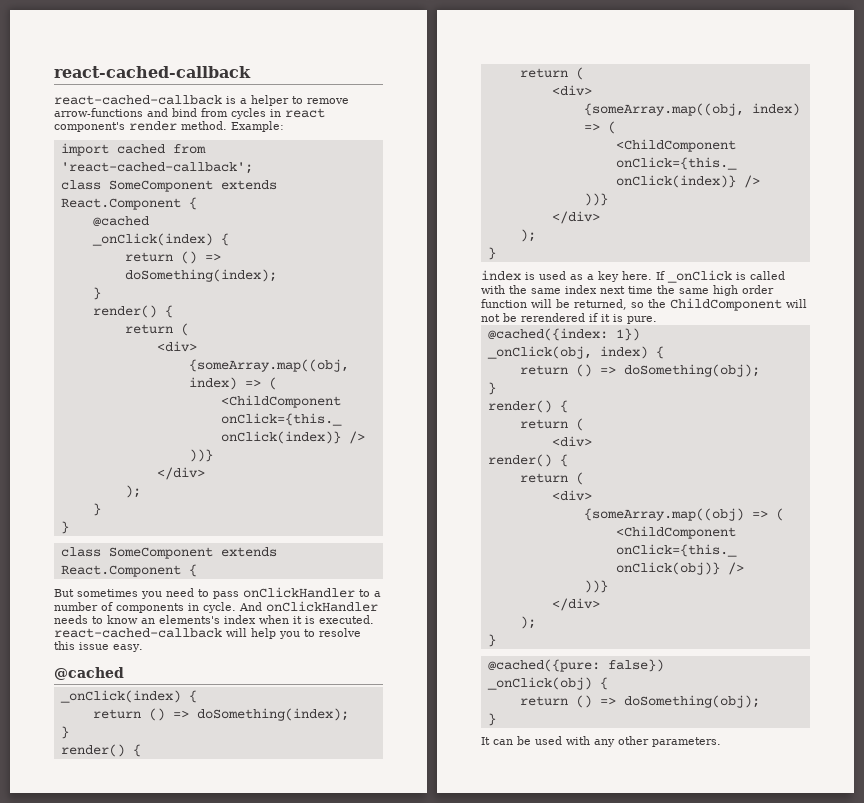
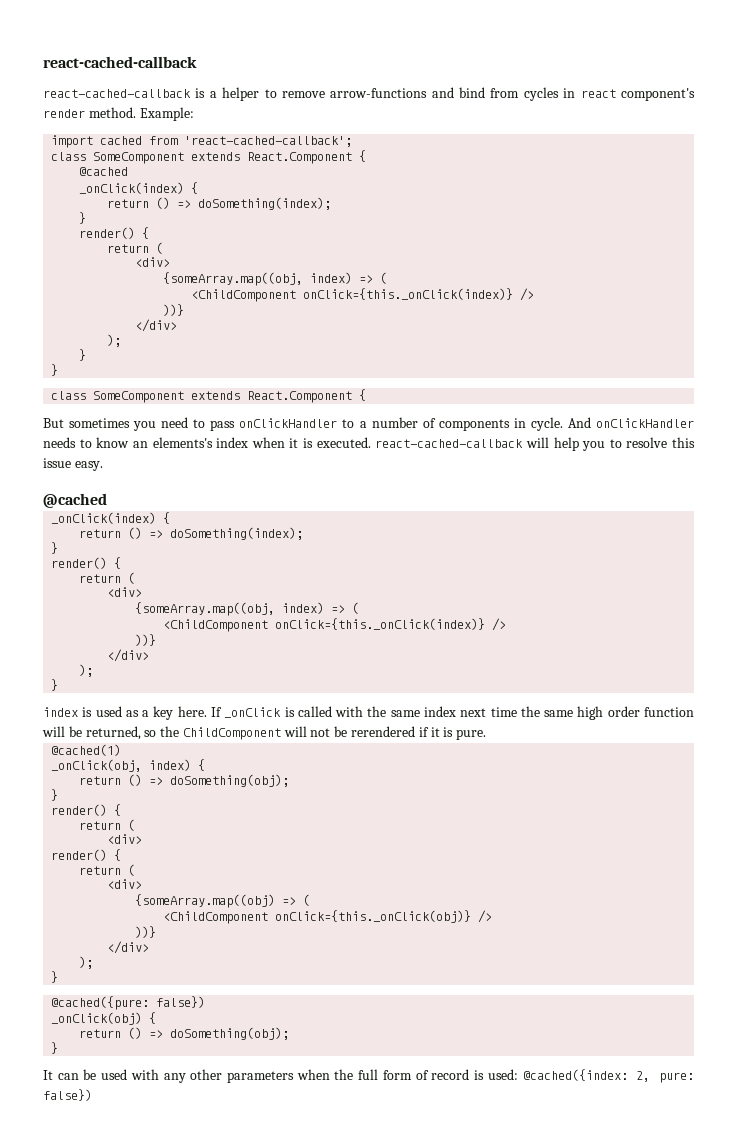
[487,328,640,341] @cached({index: 1}) -> [51,744,122,756] @cached(1)
[652,737,721,747] parameters. -> [227,1069,694,1083] [43,1089,92,1101] parameters when the full form of record is used: @cached({index: 2, pure: false})

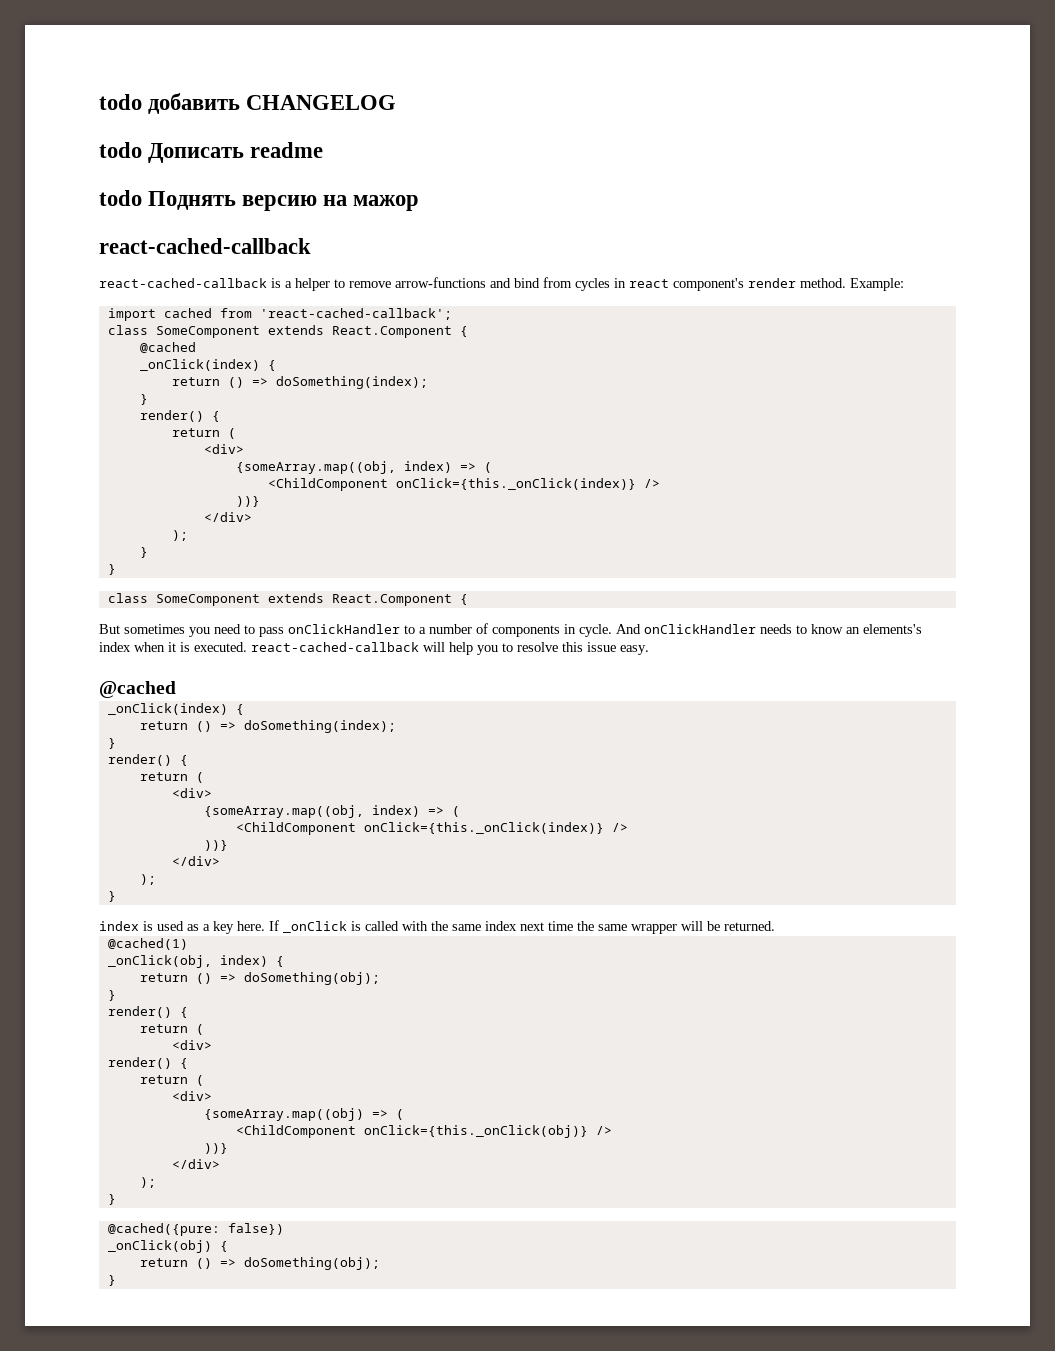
(43, 62) none -> [99,93,397,114] [99,142,324,163] [99,190,420,211] todo добавить CHANGELOG // todo Дописать readme // todo Поднять версию на мажор //
[577,706,695,720] [42,726,487,740] high order function will be returned, so the ChildComponent will not be rerendered if it is pure. -> [631,921,775,934] wrapper will be returned.
[43,1069,694,1083] [43,1089,92,1101] // It can be used with any other parameters when the full form of record is used: @cached({index: 2, pure: false}) -> (116, 1280) none

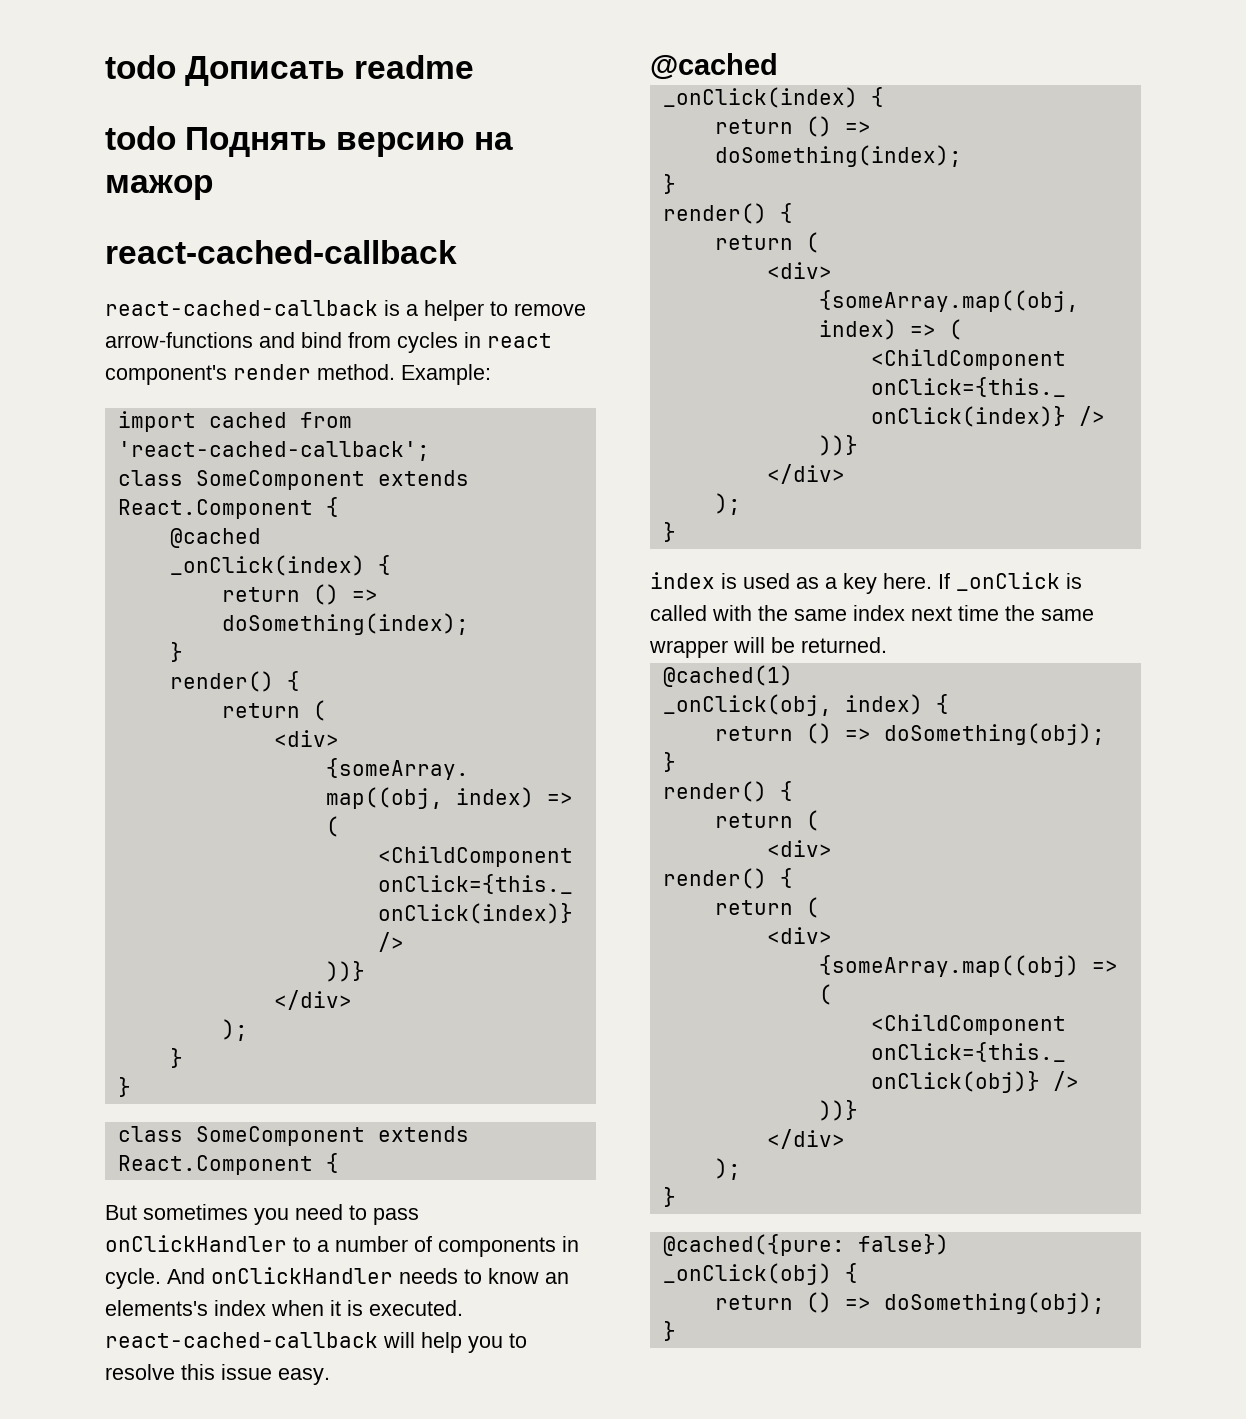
[99,93,397,114] [99,142,142,158] todo добавить CHANGELOG // todo -> [105,55,176,79] todo

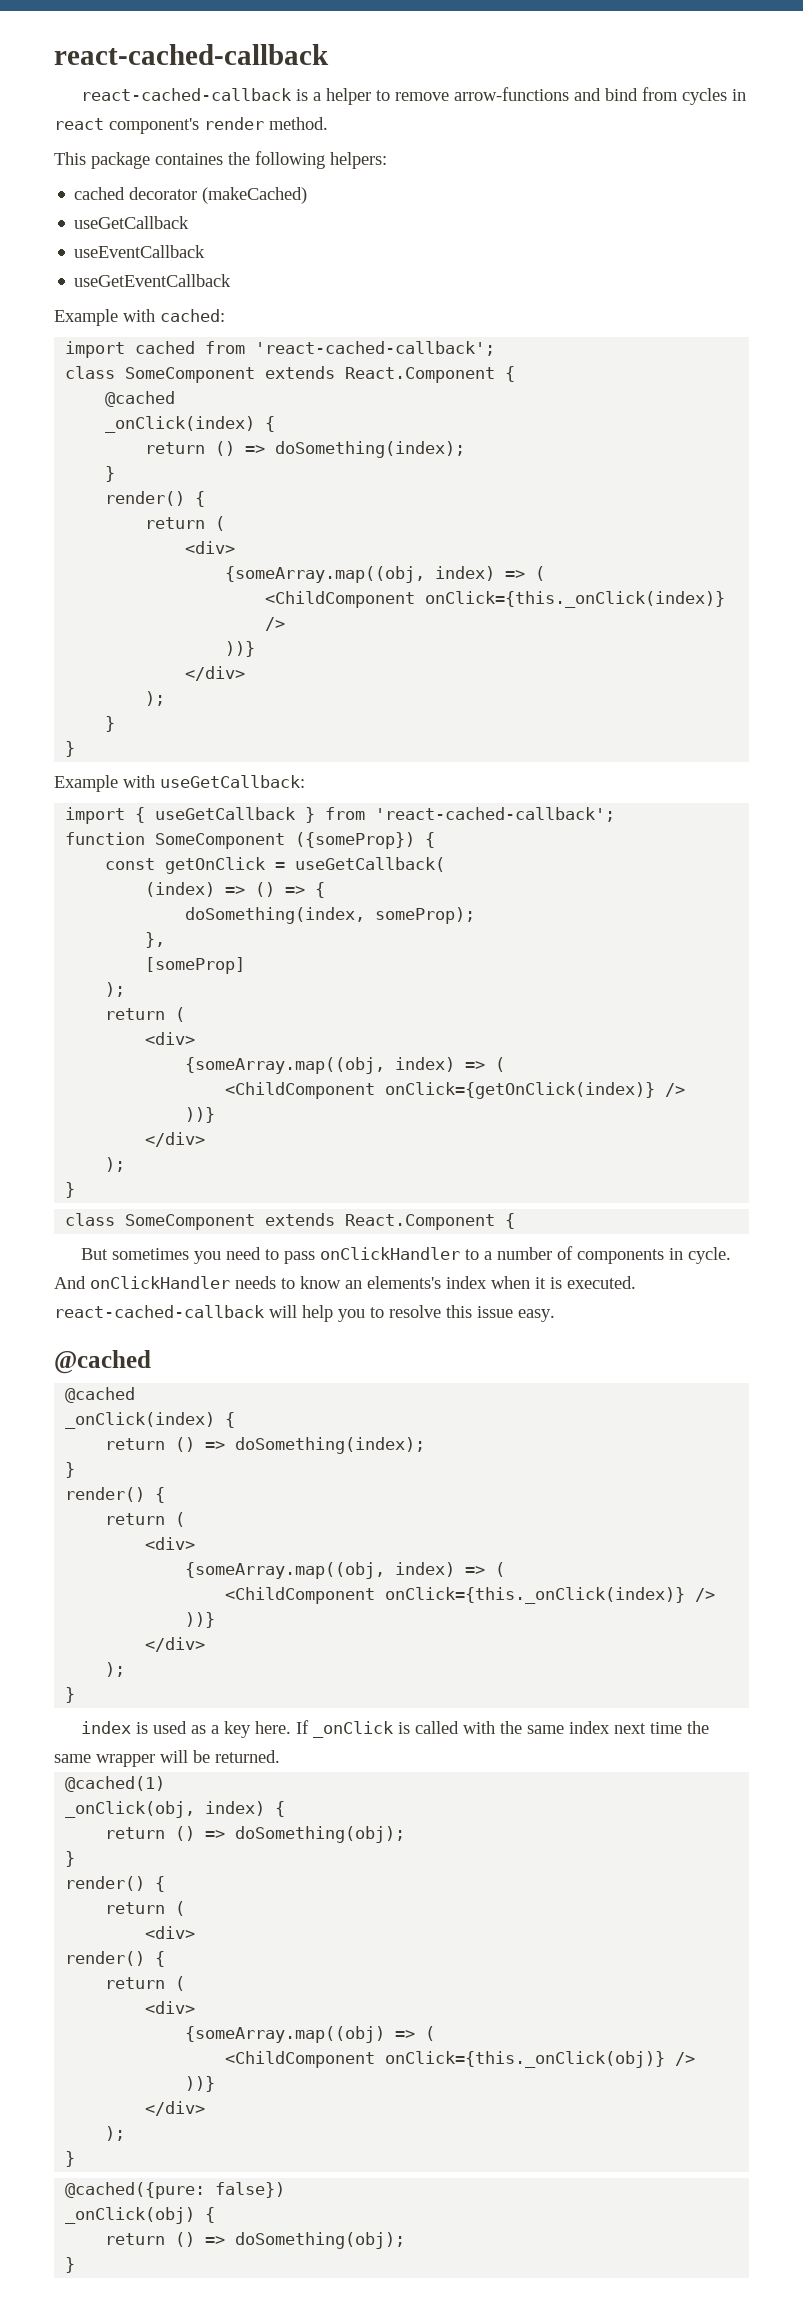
[105,55,475,86] [105,126,514,157] [105,175,213,200] todo Дописать readme // todo Поднять версию на мажор // -> (54, 54) none
[401,364,491,385] Example: -> [54,151,387,169] [74,187,308,204] [74,216,190,229] [74,245,206,258] [74,274,232,287] [54,309,225,326] // This package containes the following helpers: // cached decorator (makeCached) // useGetCallback // useEventCallback // useGetEventCallback // Example with cached:
(131, 1087) none -> [54,775,305,792] [65,807,616,824] [65,832,436,849] [105,857,446,874] [145,882,326,898] [185,907,476,924] [145,932,166,948] [145,957,246,974] [105,982,126,997] [105,1007,186,1022] [145,1032,196,1045] [185,1057,506,1074] [225,1082,686,1099] [185,1107,216,1123] [145,1132,206,1147] [105,1157,126,1172] [65,1182,76,1198] // Example with useGetCallback: // import { useGetCallback } from 'react-cached-callback'; // function SomeComponent ({someProp}) { // const getOnClick = useGetCallback( // (index) => () => { // doSomething(index, someProp); // }, // [someProp] // ); // return ( // <div> // {someArray.map((obj, index) => ( // <ChildComponent onClick={getOnClick(index)} /> // ))} // </div> // ); // }
(778, 66) none -> [65,1387,136,1403] // @cached

